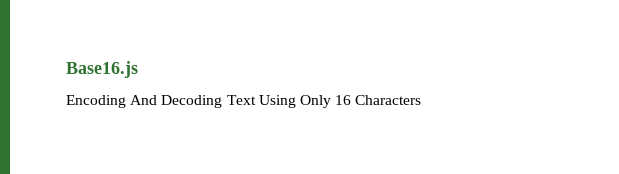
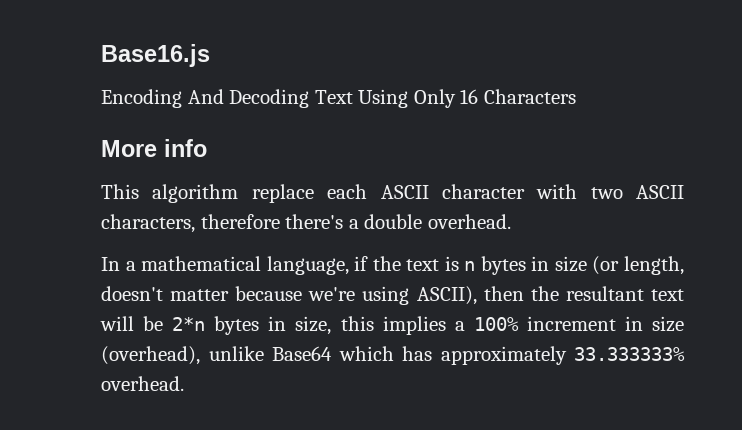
(422, 100) none -> [101,139,207,157] [101,184,684,203] [101,214,511,233] [101,256,685,275] [101,286,685,305] [100,316,684,335] [101,346,685,365] [101,376,184,391] // More info // This algorithm replace each ASCII character with two ASCII characters, therefore there's a double overhead. // In a mathematical language, if the text is n bytes in size (or length, doesn't matter because we're using ASCII), then the resultant text will be 2*n bytes in size, this implies a 100% increment in size (overhead), unlike Base64 which has approximately 33.333333% overhead.

